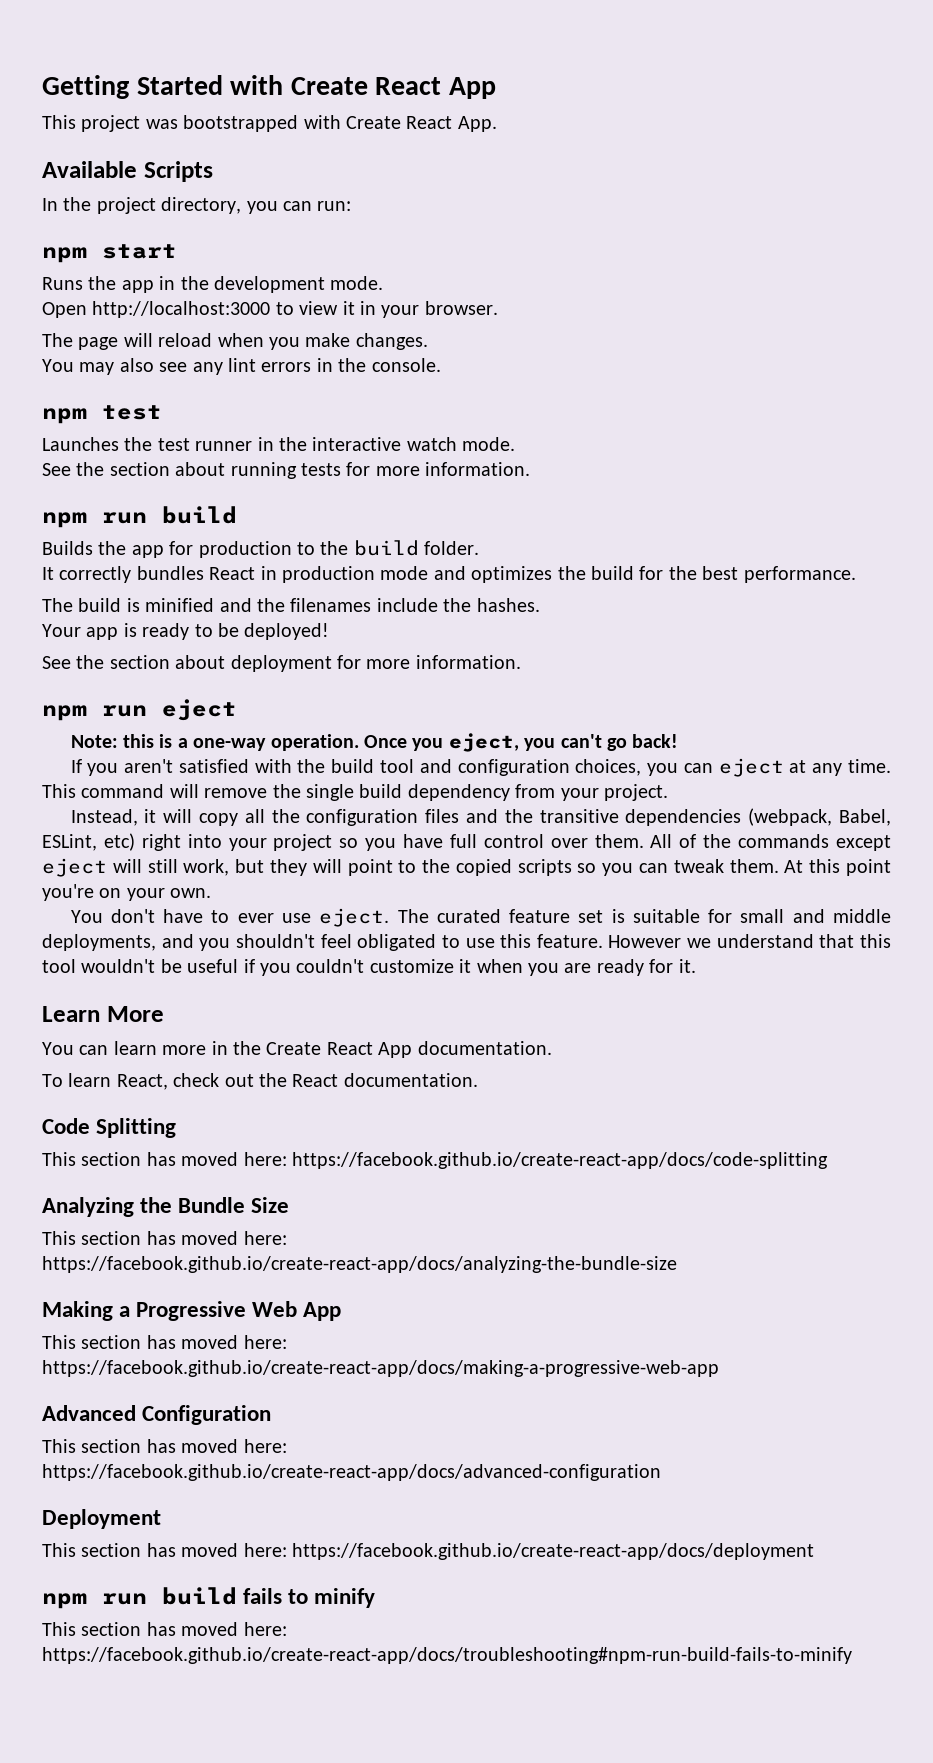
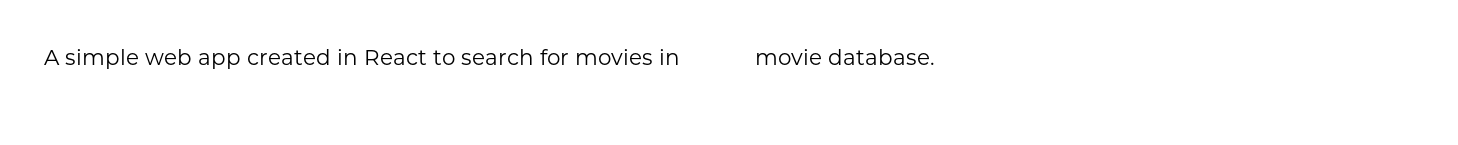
[42,75,496,99] [42,115,497,132] [42,161,213,182] [42,197,352,214] [42,244,177,263] [42,276,384,293] [42,301,498,318] [42,333,428,350] [42,358,441,375] [42,405,162,424] [42,437,516,451] [42,462,531,479] [42,506,237,528] [42,540,480,558] [42,566,856,583] [42,598,540,612] [42,623,330,640] [42,655,521,672] [42,699,237,721] [70,733,679,752] [70,758,892,777] [42,784,668,801] [70,808,892,826] [42,833,891,851] [42,858,891,877] [42,884,212,901] [70,908,892,927] [42,934,891,951] [42,959,696,976] [42,1006,164,1022] [42,1041,552,1058] [42,1073,478,1090] [42,1118,177,1138] [42,1152,828,1169] [42,1197,290,1217] [42,1231,287,1245] [42,1256,677,1273] [42,1301,342,1321] [42,1335,287,1349] [42,1360,719,1377] [42,1405,272,1425] [42,1439,287,1453] [42,1464,661,1481] [42,1509,161,1529] [42,1543,814,1560] [42,1587,376,1609] [42,1622,287,1636] [42,1647,852,1664] Getting Started with Create React App // This project was bootstrapped with Create React App. // Available Scripts // In the project directory, you can run: // npm start // Runs the app in the development mode. // Open http://localhost:3000 to view it in your browser. // The page will reload when you make changes. // You may also see any lint errors in the console. // npm test // Launches the test runner in the interactive watch mode. // See the section about running tests for more information. // npm run build // Builds the app for production to the build folder. // It correctly bundles React in production mode and optimizes the build for the best performance. // The build is minified and the filenames include the hashes. // Your app is ready to be deployed! // See the section about deployment for more information. // npm run eject // Note: this is a one-way operation. Once you eject, you can't go back! // If you aren't satisfied with the build tool and configuration choices, you can eject at any time. This command will remove the single build dependency from your project. // Instead, it will copy all the configuration files and the transitive dependencies (webpack, Babel, ESLint, etc) right into your project so you have full control over them. All of the commands except eject will still work, but they will point to the copied scripts so you can tweak them. At this point you're on your own. // You don't have to ever use eject. The curated feature set is suitable for small and middle deployments, and you shouldn't feel obligated to use this feature. However we understand that this tool wouldn't be useful if you couldn't customize it when you are ready for it. // Learn More // You can learn more in the Create React App documentation. // To learn React, check out the React documentation. // Code Splitting // This section has moved here: https://facebook.github.io/create-react-app/docs/code-splitting // Analyzing the Bundle Size // This section has moved here: https://facebook.github.io/create-react-app/docs/analyzing-the-bundle-size // Making a Progressive Web App // This section has moved here: https://facebook.github.io/create-react-app/docs/making-a-progressive-web-app // Advanced Configuration // This section has moved here: https://facebook.github.io/create-react-app/docs/advanced-configuration // Deployment // This section has moved here: https://facebook.github.io/create-react-app/docs/deployment // npm run build fails to minify // This section has moved here: https://facebook.github.io/create-react-app/docs/troubleshooting#npm-run-build-fails-to-minify -> [44,49,935,69] A simple web app created in React to search for movies in movie database.

